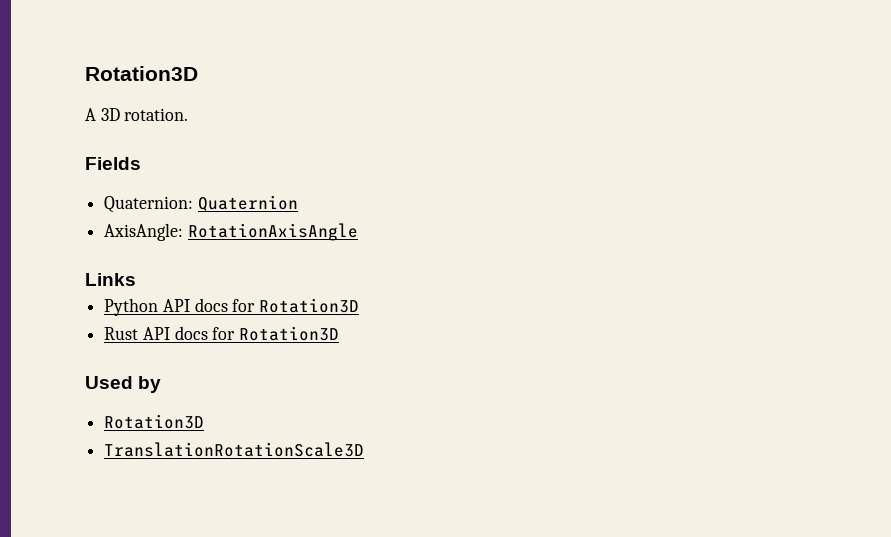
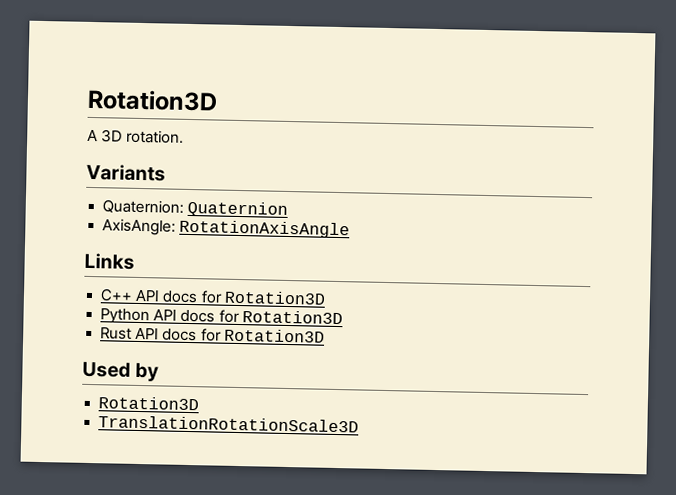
[85,157,141,170] Fields -> [86,163,166,182] Variants
(136, 279) none -> [100,288,326,305] // C++ API docs for Rotation3D

